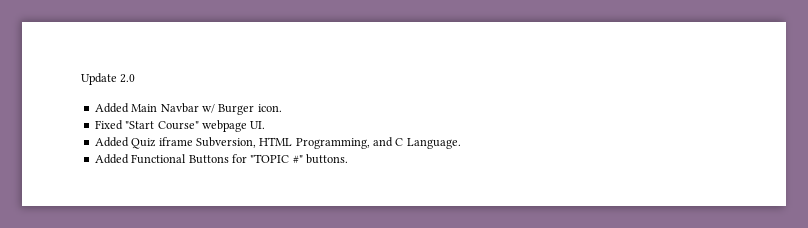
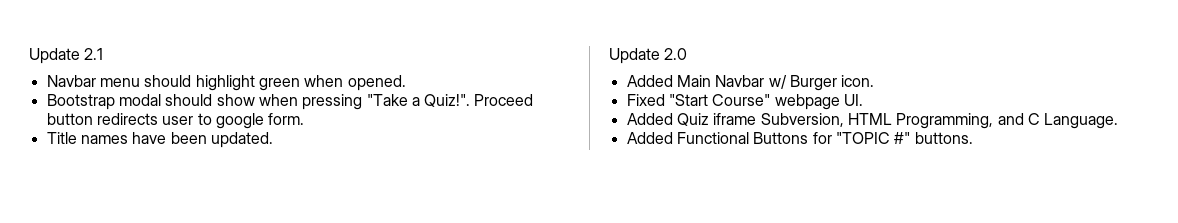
[81,73,117,85] Update -> [29,48,104,64] [46,75,406,91] [46,94,534,110] [46,113,305,129] [46,132,273,148] [609,48,660,64] Update 2.1 // Navbar menu should highlight green when opened. // Bootstrap modal should show when pressing "Take a Quiz!". Proceed button redirects user to google form. // Title names have been updated. // Update

